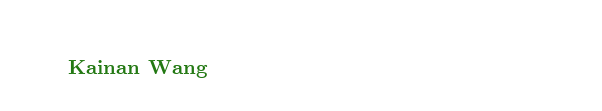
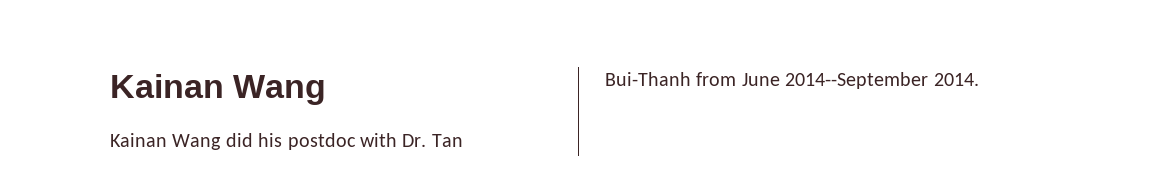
[68,60,208,78] Kainan Wang -> [110,74,327,105] [110,133,463,150] [605,72,979,89] Kainan Wang // Kainan Wang did his postdoc with Dr. Tan Bui-Thanh from June 2014--September 2014.

